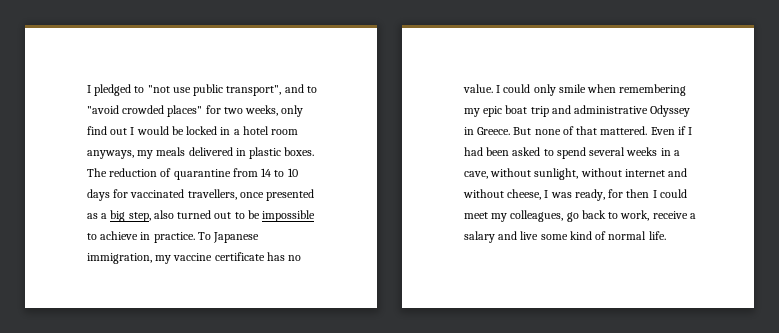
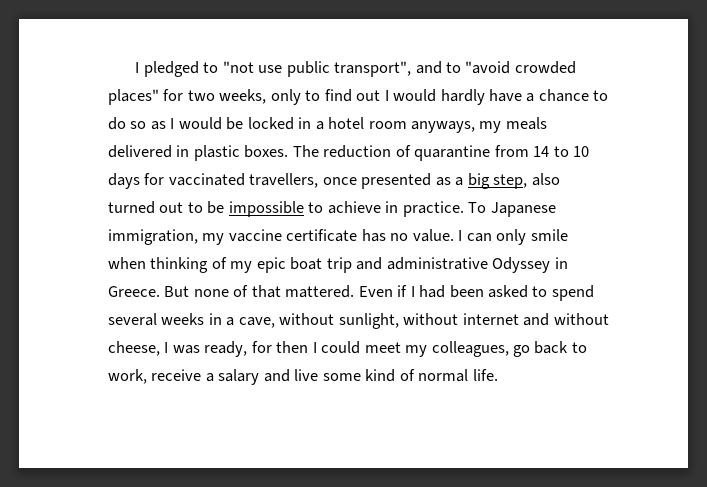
(304, 111) none -> [305,90,321,101] to
(169, 130) none -> [440,89,609,105] [108,117,222,130] hardly have a chance to do so as I would
[503,84,531,93] could -> [466,233,492,242] can
[619,84,687,96] remembering -> [150,257,227,273] thinking of

